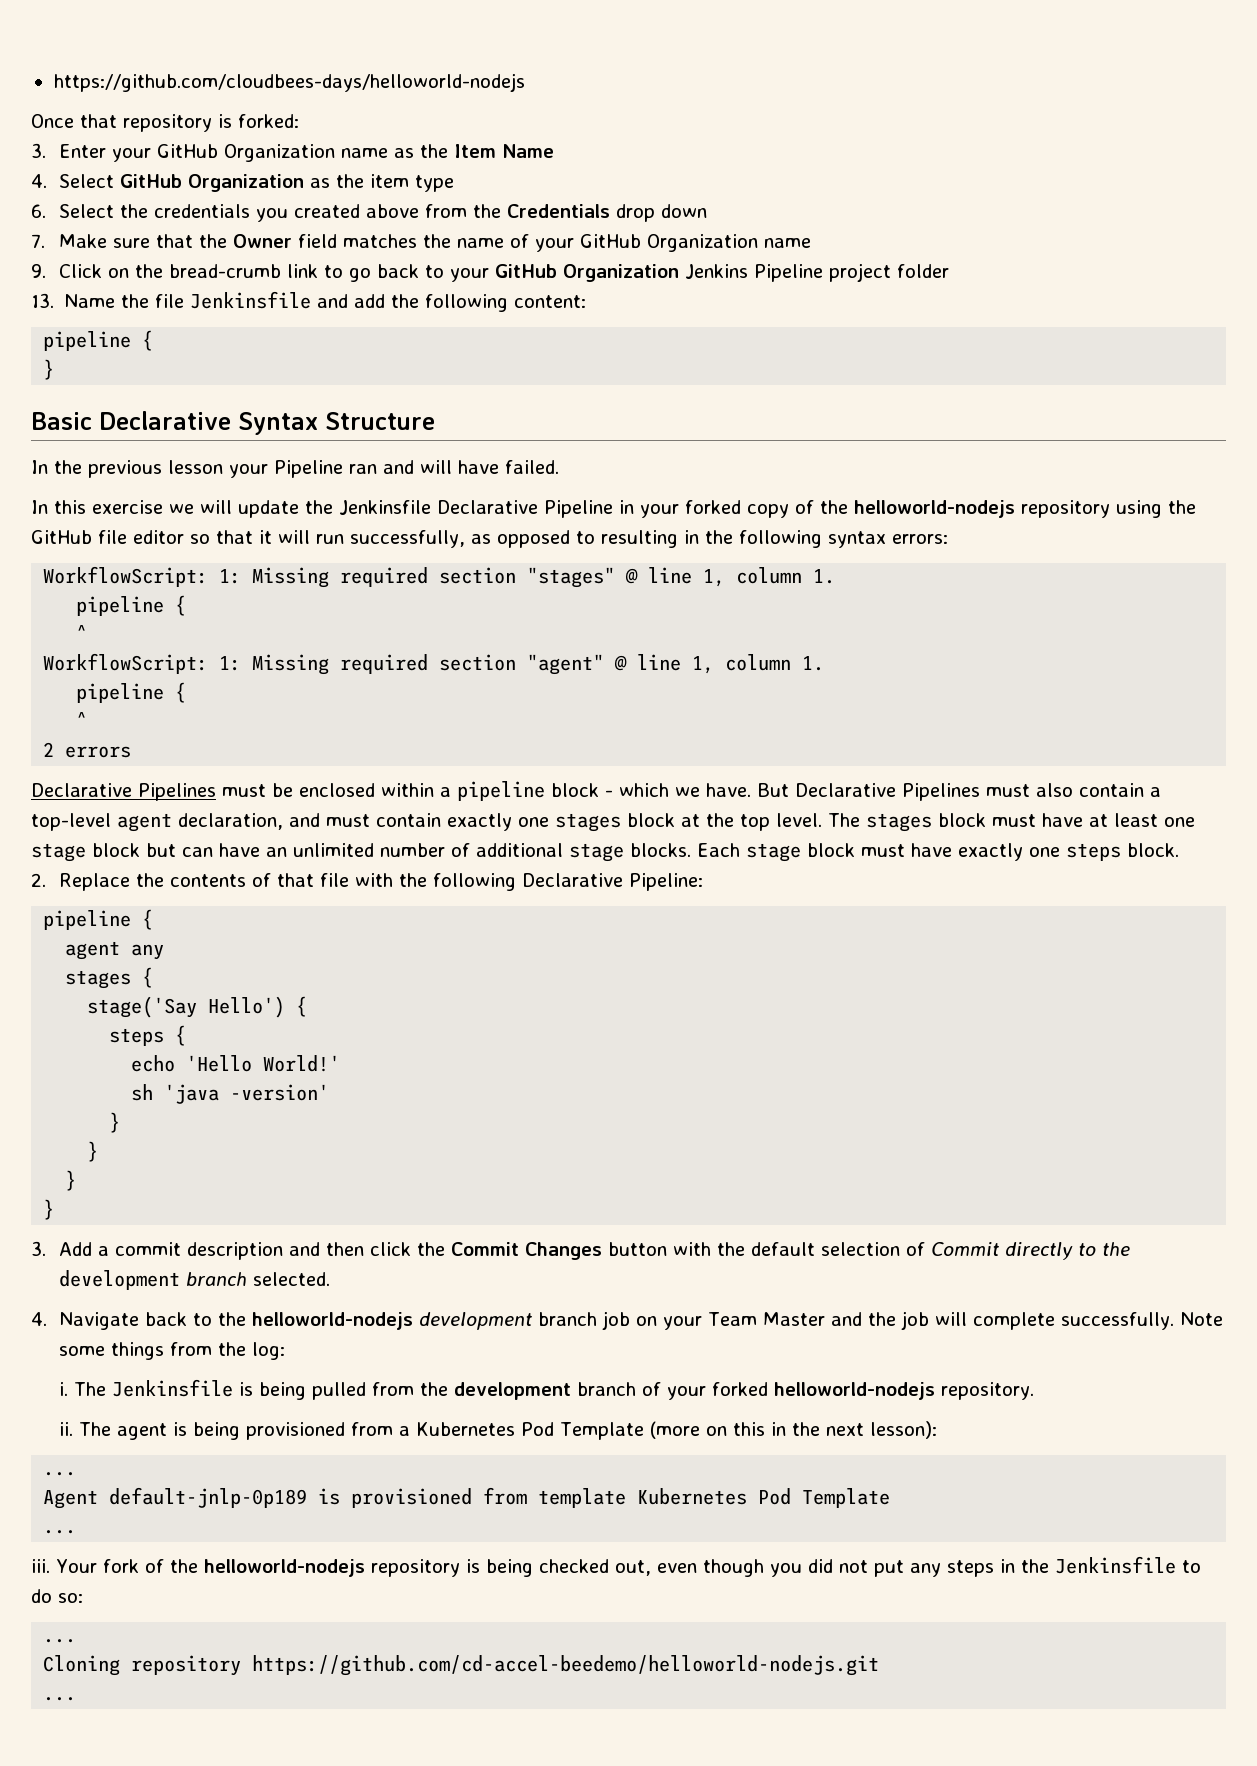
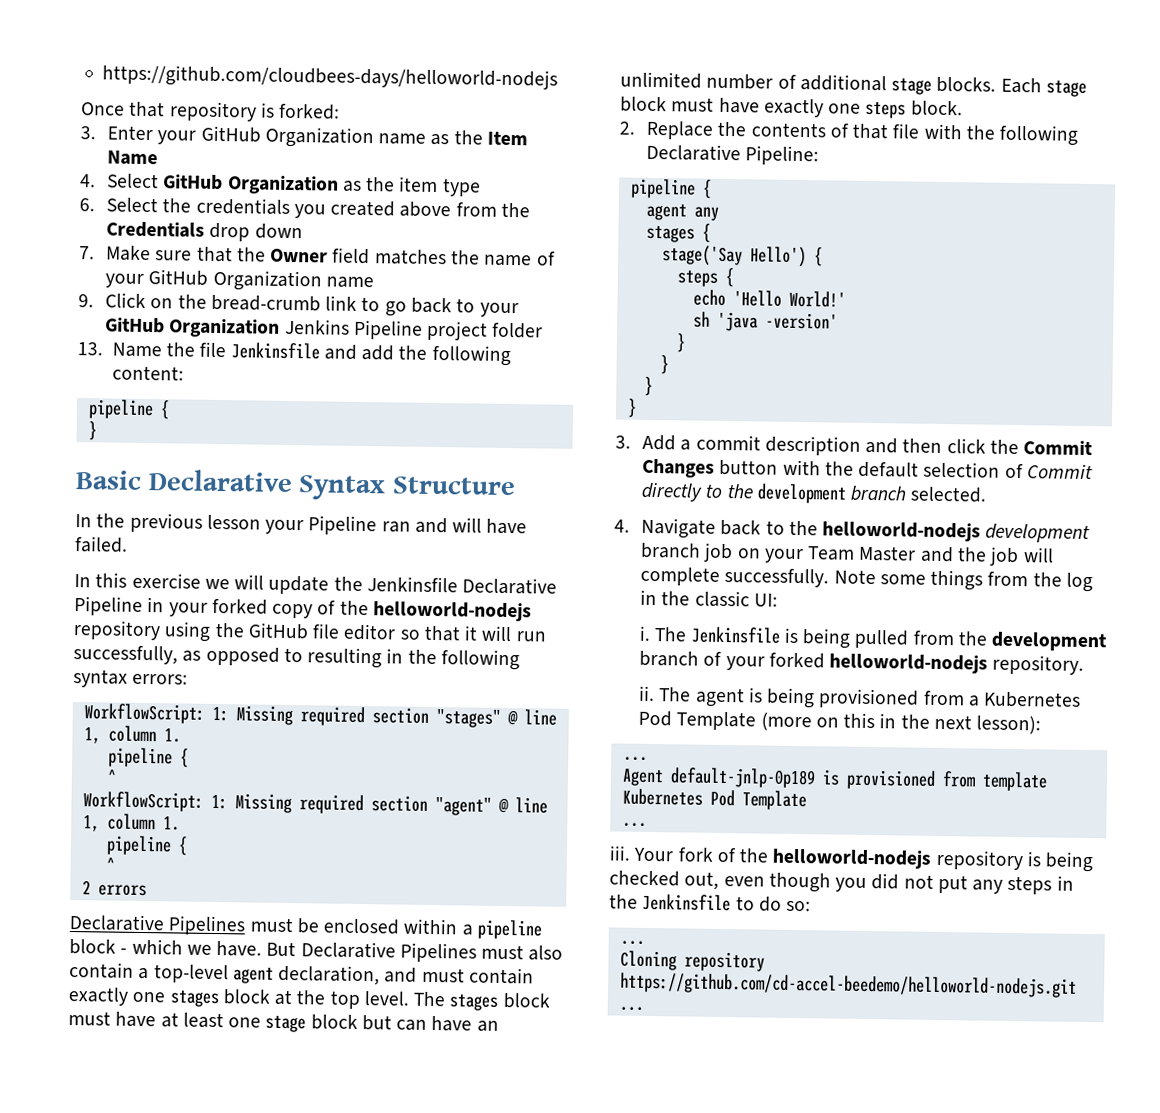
[251,1342,285,1360] log: -> [1066,572,1094,593] [640,589,778,608] log in the classic UI:

